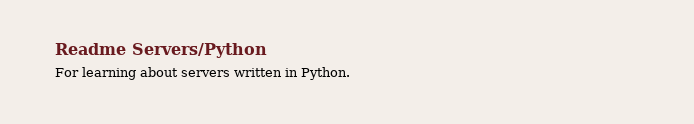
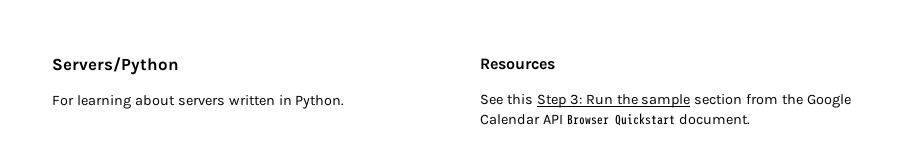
[55,43,126,55] Readme -> (52, 66) none
(350, 73) none -> [480,58,555,70] [480,94,852,108] [480,113,750,126] // Resources // See this Step 3: Run the sample section from the Google Calendar API Browser Quickstart document.

